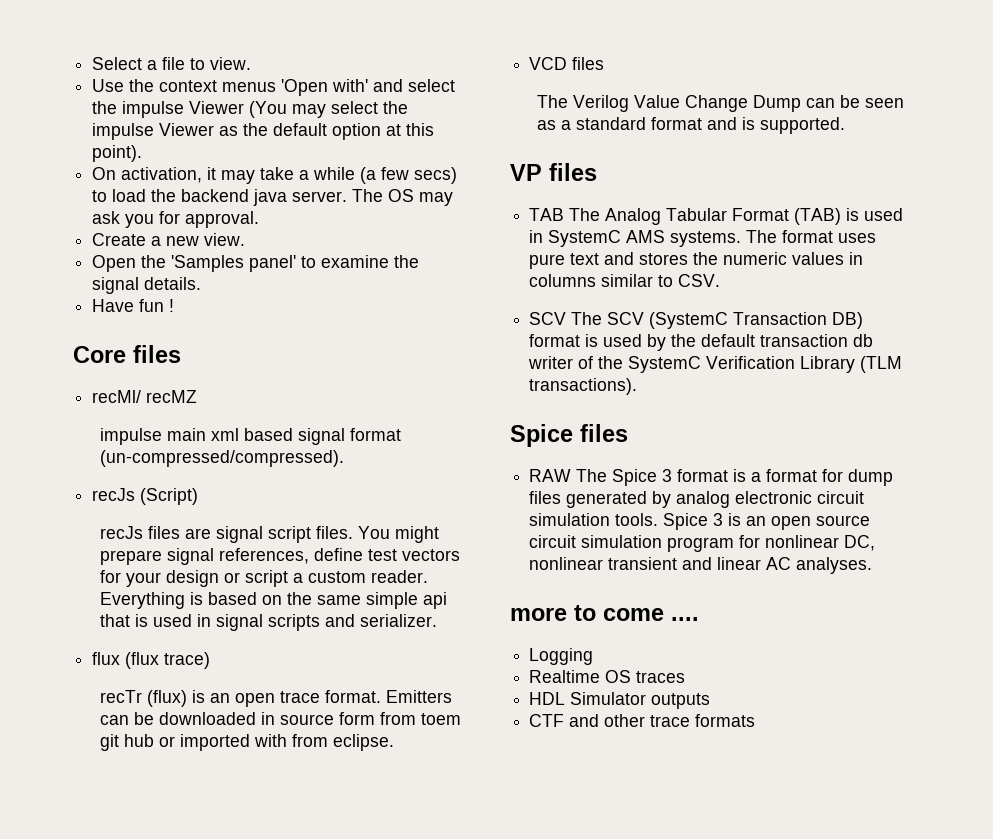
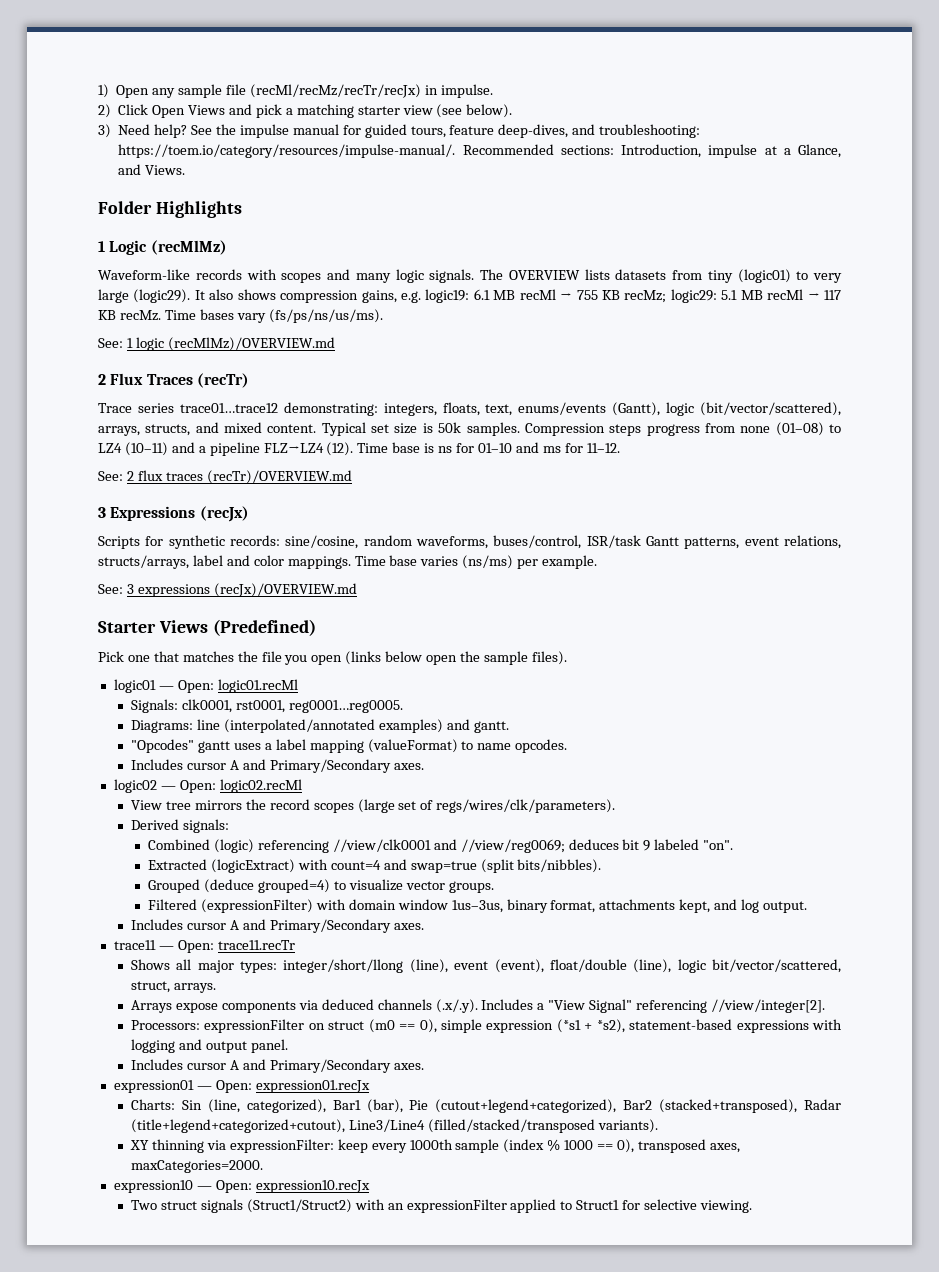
[92,57,252,70] [92,79,456,96] [92,101,409,118] [92,123,435,140] [92,145,143,162] [92,167,458,184] [92,189,454,206] [92,211,260,228] [92,233,246,246] [92,255,420,272] [92,277,202,294] [92,299,175,312] [73,345,181,363] [92,390,198,403] [100,428,402,445] [100,450,345,467] [92,488,199,505] [100,526,440,543] [100,548,461,565] [100,570,429,587] [100,592,448,609] [100,614,438,631] [92,652,211,669] [100,690,453,707] [100,712,462,725] [100,734,395,751] [529,57,605,70] [537,95,905,112] [537,117,846,134] [510,163,597,181] [529,208,904,225] [529,230,877,247] [529,252,864,269] [529,274,721,287] [529,312,864,329] [529,334,874,351] [528,356,903,373] [529,378,638,395] [510,424,628,447] [529,469,894,486] [529,491,865,508] [529,513,871,530] [529,535,876,552] [529,557,873,574] [510,605,699,621] [529,648,594,665] [529,670,686,683] [529,692,711,709] [529,714,756,727] Select a file to view. // Use the context menus 'Open with' and select the impulse Viewer (You may select the impulse Viewer as the default option at this point). // On activation, it may take a while (a few secs) to load the backend java server. The OS may ask you for approval. // Create a new view. // Open the 'Samples panel' to examine the signal details. // Have fun ! // Core files // recMl/ recMZ // impulse main xml based signal format (un-compressed/compressed). // recJs (Script) // recJs files are signal script files. You might prepare signal references, define test vectors for your design or script a custom reader. Everything is based on the same simple api that is used in signal scripts and serializer. // flux (flux trace) // recTr (flux) is an open trace format. Emitters can be downloaded in source form from toem git hub or imported with from eclipse. // VCD files // The Verilog Value Change Dump can be seen as a standard format and is supported. // VP files // TAB The Analog Tabular Format (TAB) is used in SystemC AMS systems. The format uses pure text and stores the numeric values in columns similar to CSV. // SCV The SCV (SystemC Transaction DB) format is used by the default transaction db writer of the SystemC Verification Library (TLM transactions). // Spice files // RAW The Spice 3 format is a format for dump files generated by analog electronic circuit simulation tools. Spice 3 is an open source circuit simulation program for nonlinear DC, nonlinear transient and linear AC analyses. // more to come .... // Logging // Realtime OS traces // HDL Simulator outputs // CTF and other trace formats -> [98,84,493,98] [98,104,513,118] [98,124,701,138] [118,144,841,158] [118,164,186,175] [98,201,242,218] [98,240,227,255] [98,269,842,283] [98,289,842,303] [98,309,383,323] [98,337,335,351] [98,373,249,388] [98,402,841,416] [98,422,842,436] [98,442,620,456] [98,470,352,484] [98,506,249,522] [98,535,842,549] [98,555,598,569] [98,583,357,597] [98,619,316,636] [98,651,567,665] [113,679,298,693] [131,699,403,713] [131,719,509,733] [131,739,568,753] [131,759,424,773] [113,779,302,793] [131,799,616,813] [131,819,229,833] [148,839,734,853] [148,859,602,873] [148,879,494,893] [148,899,808,913] [131,919,424,933] [113,940,295,953] [131,959,842,973] [131,981,216,993] [131,999,825,1013] [131,1019,842,1033] [131,1039,288,1053] [131,1059,424,1073] [113,1080,370,1093] [131,1099,841,1113] [131,1119,658,1133] [130,1139,740,1153] [131,1160,264,1173] [113,1180,370,1193] [131,1199,752,1213] 1) Open any sample file (recMl/recMz/recTr/recJx) in impulse. // 2) Click Open Views and pick a matching starter view (see below). // 3) Need help? See the impulse manual for guided tours, feature deep-dives, and troubleshooting: https://toem.io/category/resources/impulse-manual/. Recommended sections: Introduction, impulse at a Glance, and Views. // Folder Highlights // 1 Logic (recMlMz) // Waveform-like records with scopes and many logic signals. The OVERVIEW lists datasets from tiny (logic01) to very large (logic29). It also shows compression gains, e.g. logic19: 6.1 MB recMl → 755 KB recMz; logic29: 5.1 MB recMl → 117 KB recMz. Time bases vary (fs/ps/ns/us/ms). // See: 1 logic (recMlMz)/OVERVIEW.md // 2 Flux Traces (recTr) // Trace series trace01…trace12 demonstrating: integers, floats, text, enums/events (Gantt), logic (bit/vector/scattered), arrays, structs, and mixed content. Typical set size is 50k samples. Compression steps progress from none (01–08) to LZ4 (10–11) and a pipeline FLZ→LZ4 (12). Time base is ns for 01–10 and ms for 11–12. // See: 2 flux traces (recTr)/OVERVIEW.md // 3 Expressions (recJx) // Scripts for synthetic records: sine/cosine, random waveforms, buses/control, ISR/task Gantt patterns, event relations, structs/arrays, label and color mappings. Time base varies (ns/ms) per example. // See: 3 expressions (recJx)/OVERVIEW.md // Starter Views (Predefined) // Pick one that matches the file you open (links below open the sample files). // logic01 — Open: logic01.recMl // Signals: clk0001, rst0001, reg0001…reg0005. // Diagrams: line (interpolated/annotated examples) and gantt. // "Opcodes" gantt uses a label mapping (valueFormat) to name opcodes. // Includes cursor A and Primary/Secondary axes. // logic02 — Open: logic02.recMl // View tree mirrors the record scopes (large set of regs/wires/clk/parameters). // Derived signals: // Combined (logic) referencing //view/clk0001 and //view/reg0069; deduces bit 9 labeled "on". // Extracted (logicExtract) with count=4 and swap=true (split bits/nibbles). // Grouped (deduce grouped=4) to visualize vector groups. // Filtered (expressionFilter) with domain window 1us–3us, binary format, attachments kept, and log output. // Includes cursor A and Primary/Secondary axes. // trace11 — Open: trace11.recTr // Shows all major types: integer/short/llong (line), event (event), float/double (line), logic bit/vector/scattered, struct, arrays. // Arrays expose components via deduced channels (.x/.y). Includes a "View Signal" referencing //view/integer[2]. // Processors: expressionFilter on struct (m0 == 0), simple expression (*s1 + *s2), statement-based expressions with logging and output panel. // Includes cursor A and Primary/Secondary axes. // expression01 — Open: expression01.recJx // Charts: Sin (line, categorized), Bar1 (bar), Pie (cutout+legend+categorized), Bar2 (stacked+transposed), Radar (title+legend+categorized+cutout), Line3/Line4 (filled/stacked/transposed variants). // XY thinning via expressionFilter: keep every 1000th sample (index % 1000 == 0), transposed axes, maxCategories=2000. // expression10 — Open: expression10.recJx // Two struct signals (Struct1/Struct2) with an expressionFilter applied to Struct1 for selective viewing.

